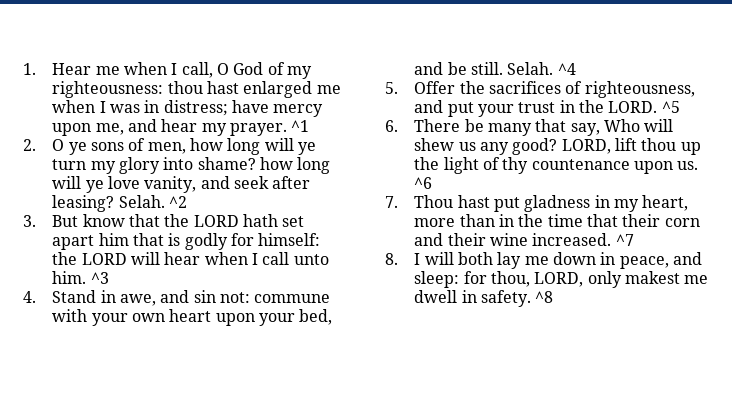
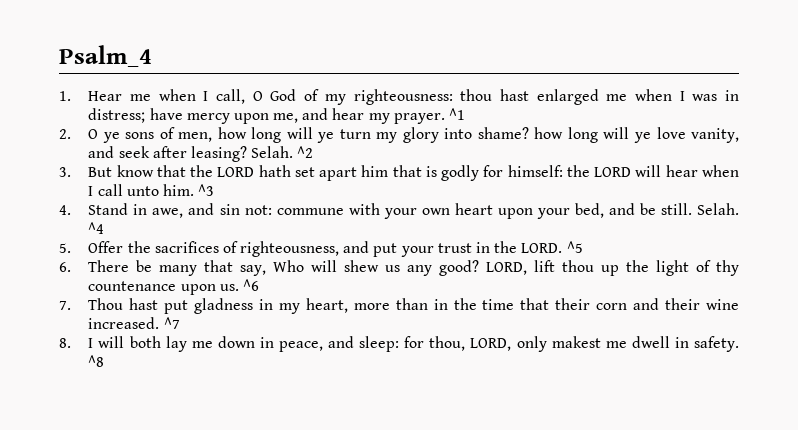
(23, 69) none -> [59,45,152,67] Psalm_4 //

